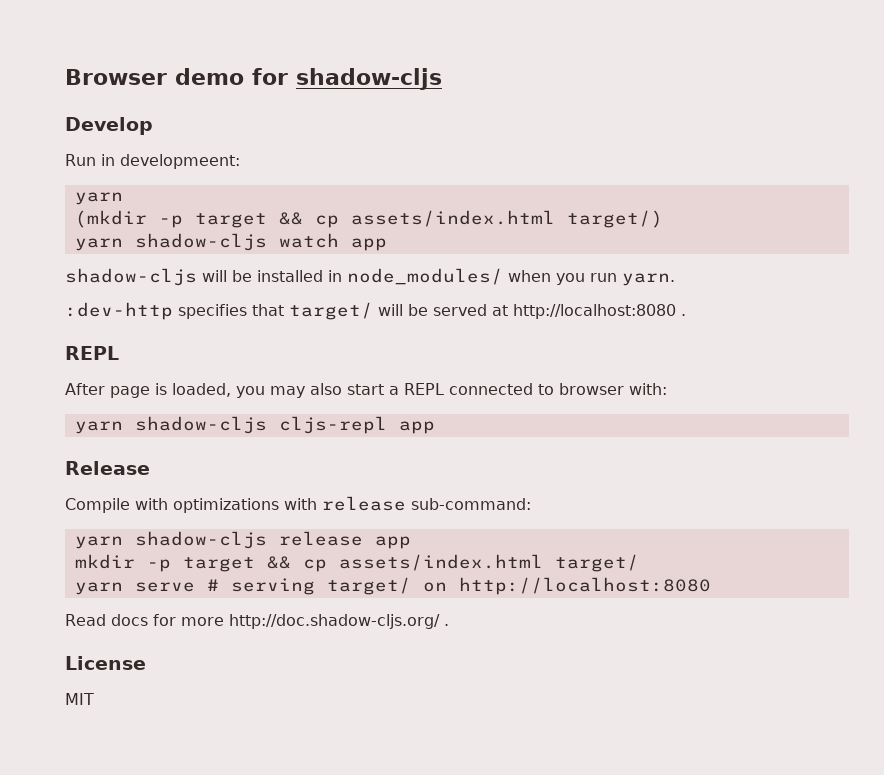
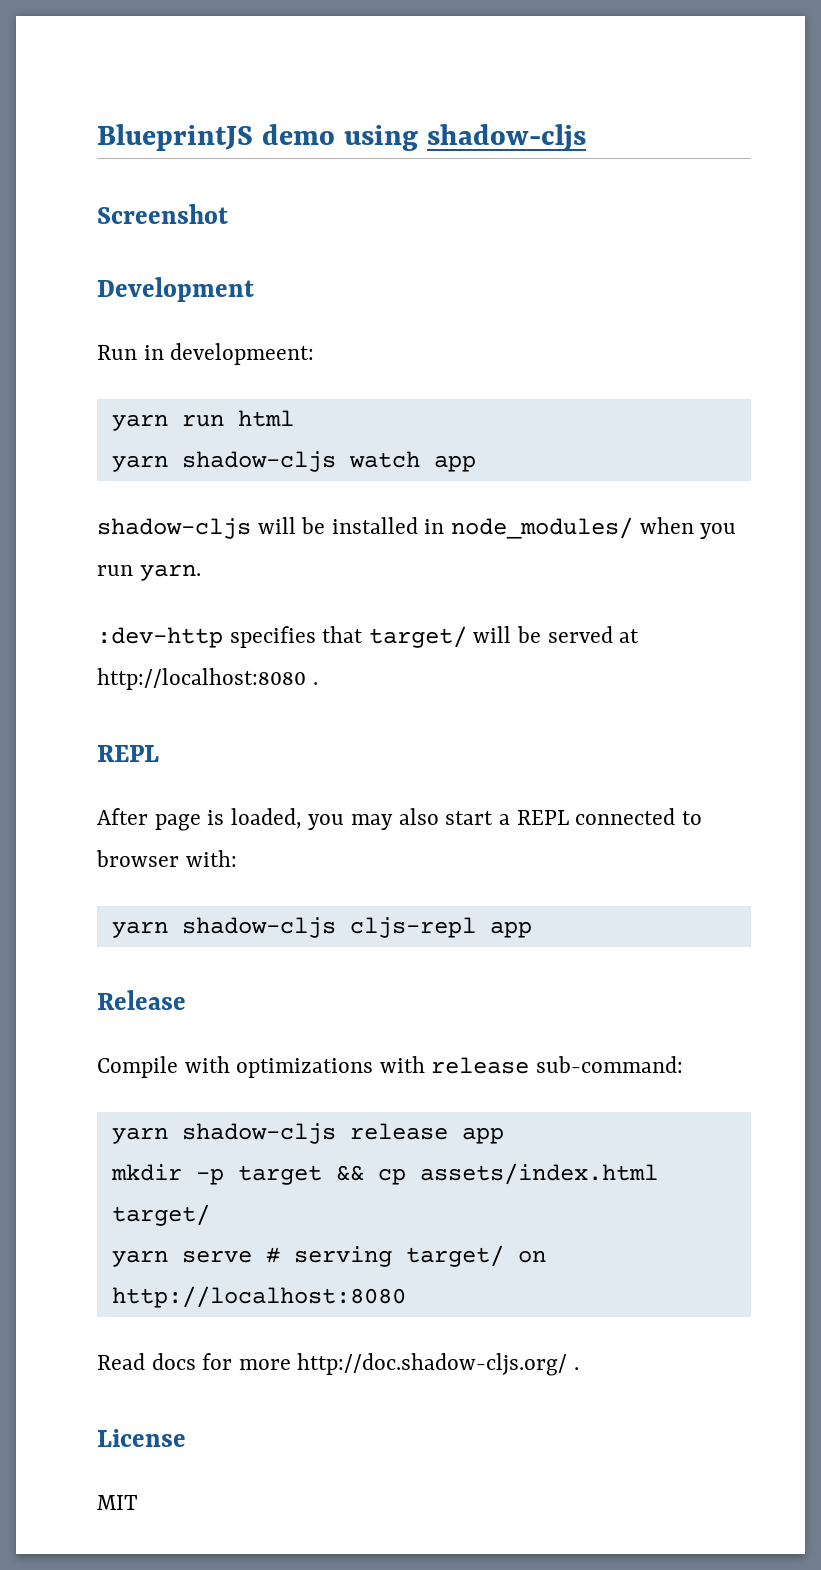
[65,68,288,85] Browser demo for -> [97,124,418,151] BlueprintJS demo using
[65,117,153,135] Develop -> [97,204,228,224] [97,277,254,302] Screenshot // Development
[74,210,663,228] // (mkdir -p target && cp assets/index.html target/) -> [181,410,294,427] run html

